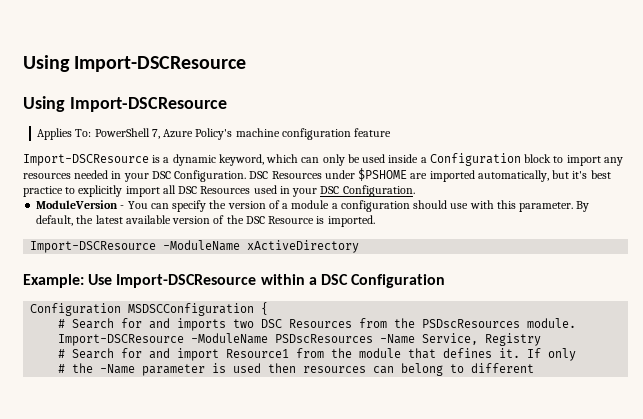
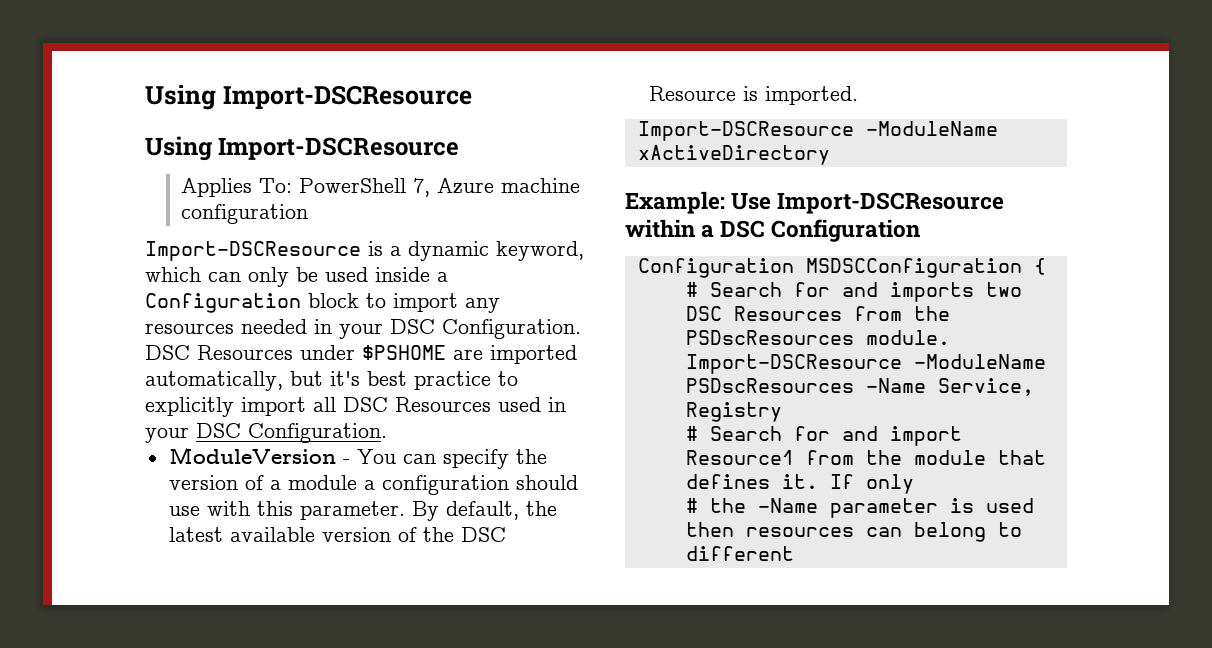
[195,128,233,140] Policy's -> (495, 186) none
[354,128,392,137] feature -> (309, 214) none

